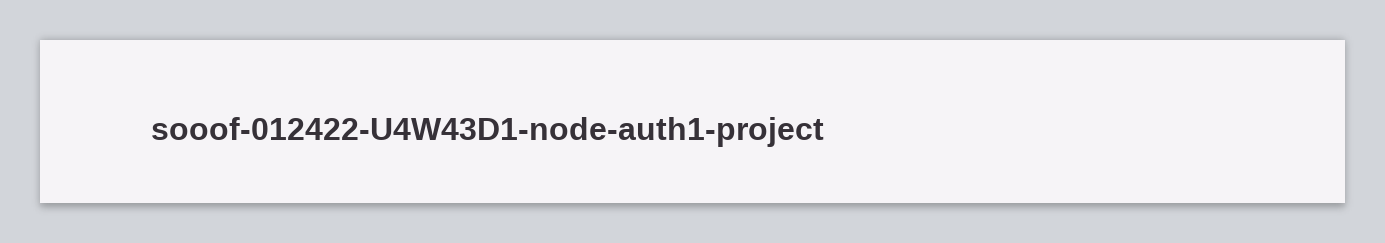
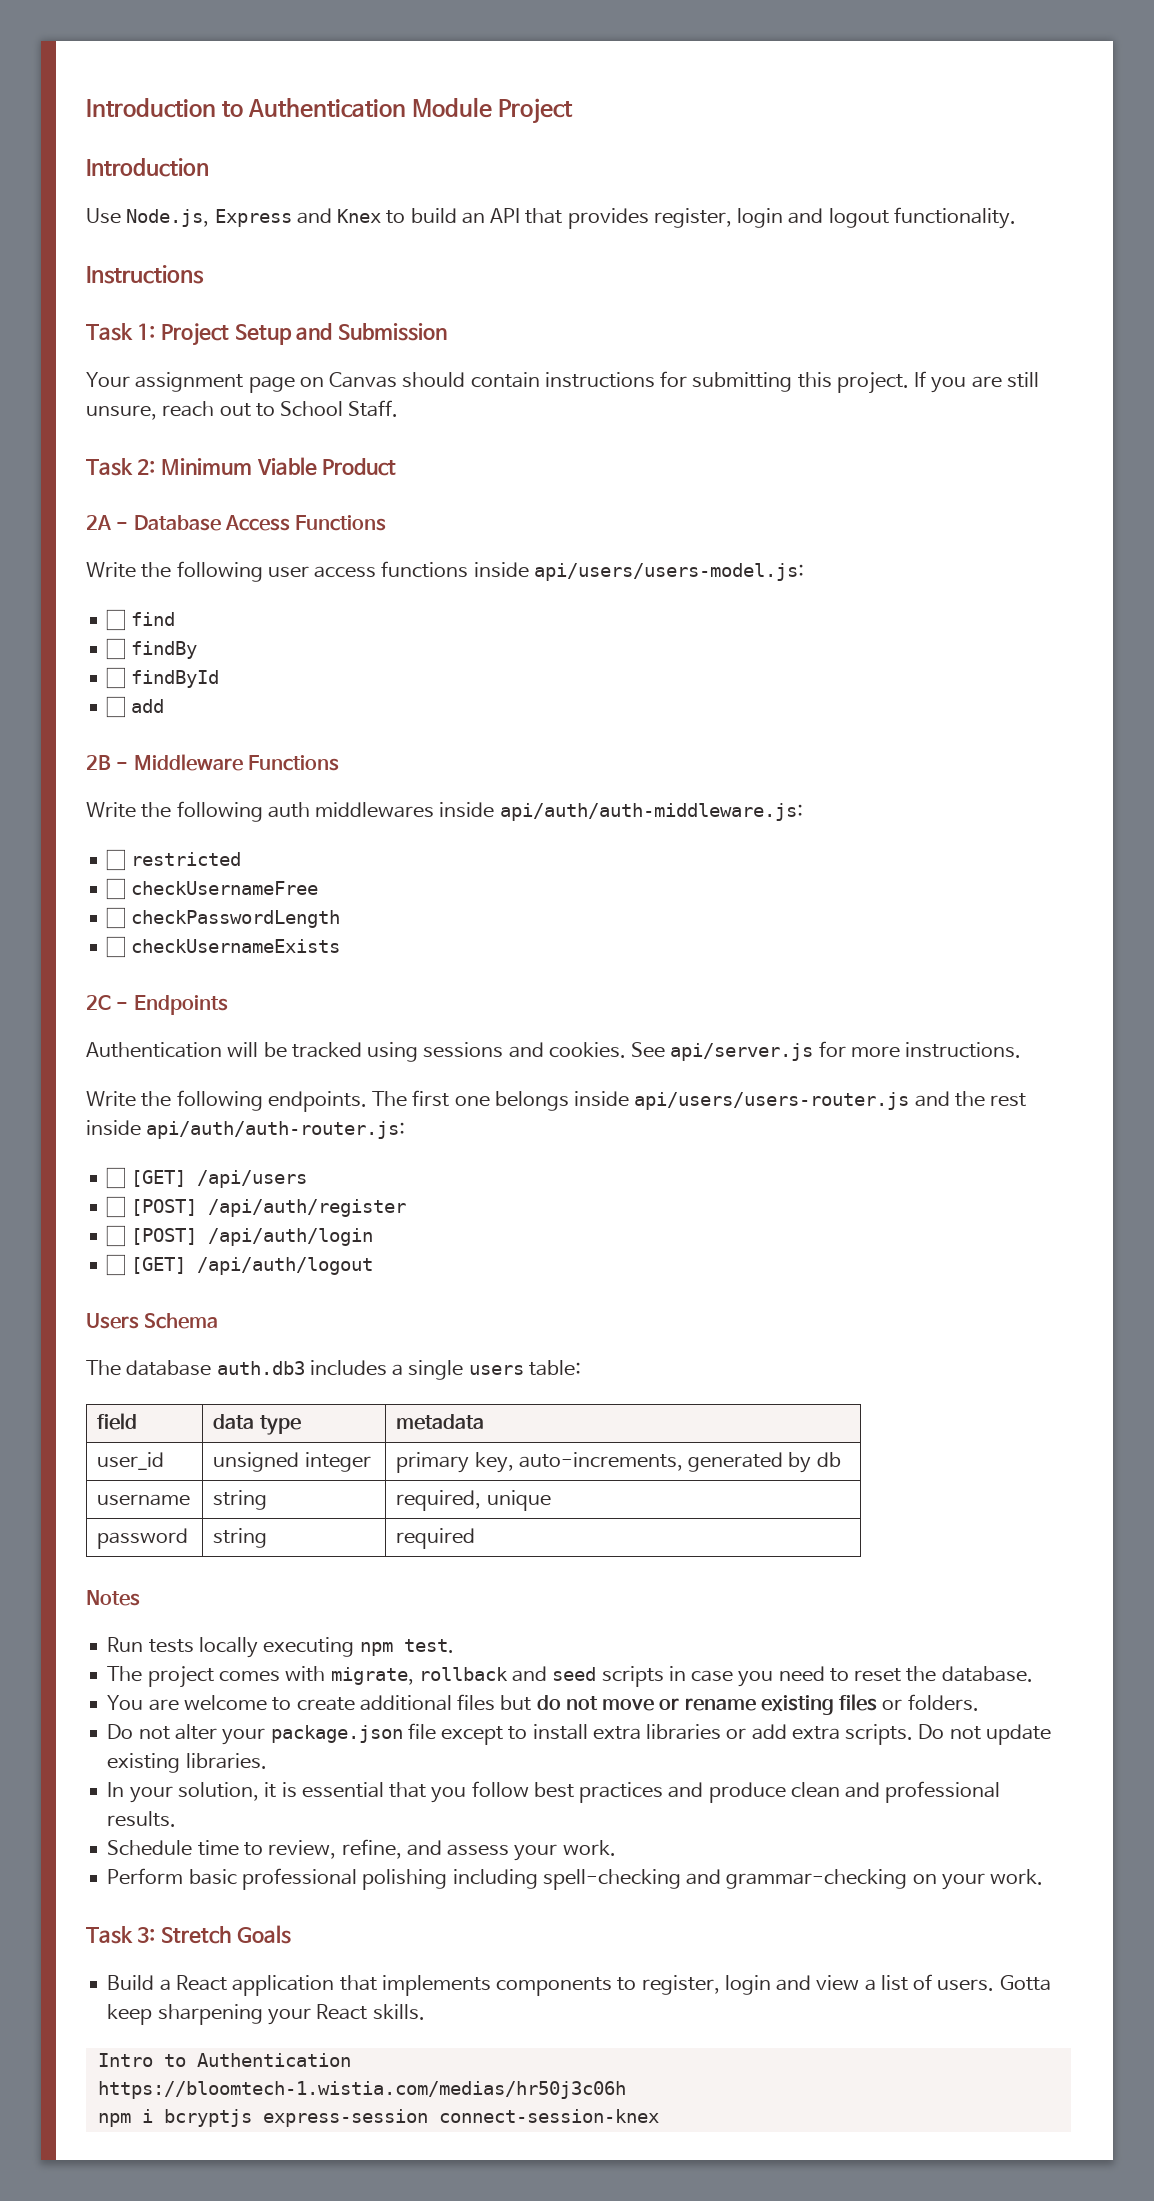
[151,117,824,147] sooof-012422-U4W43D1-node-auth1-project -> [86,97,574,124] [86,158,209,177] [86,207,1016,229] [86,265,204,284] [86,323,447,346] [86,371,1039,394] [86,400,399,420] [86,457,397,476] [86,515,387,531] [86,561,804,582] [106,609,175,631] [106,638,197,660] [106,667,219,689] [106,696,164,718] [86,754,339,771] [86,801,803,822] [106,849,241,871] [106,878,318,900] [106,907,340,929] [106,936,340,958] [86,995,228,1015] [86,1041,1022,1062] [86,1090,1027,1112] [86,1120,406,1139] [106,1167,307,1189] [106,1196,406,1218] [106,1225,373,1247] [106,1254,373,1276] [86,1313,219,1329] [86,1360,581,1380] [97,1413,138,1430] [213,1414,301,1435] [396,1414,485,1430] [97,1452,165,1470] [213,1452,371,1472] [396,1452,841,1473] [97,1494,191,1506] [213,1490,268,1510] [396,1490,551,1511] [97,1528,189,1549] [213,1528,268,1548] [396,1528,476,1549] [86,1590,140,1606] [107,1637,454,1658] [107,1666,1033,1688] [107,1694,979,1715] [107,1723,1051,1745] [107,1753,267,1773] [107,1781,1001,1803] [107,1811,177,1827] [107,1839,616,1861] [107,1868,1044,1890] [86,1925,291,1944] [107,1974,1051,1996] [107,2004,425,2025] [97,2053,351,2067] [97,2081,626,2099] [97,2109,659,2127] Introduction to Authentication Module Project // Introduction // Use Node.js, Express and Knex to build an API that provides register, login and logout functionality. // Instructions // Task 1: Project Setup and Submission // Your assignment page on Canvas should contain instructions for submitting this project. If you are still unsure, reach out to School Staff. // Task 2: Minimum Viable Product // 2A - Database Access Functions // Write the following user access functions inside api/users/users-model.js: // ☐ find // ☐ findBy // ☐ findById // ☐ add // 2B - Middleware Functions // Write the following auth middlewares inside api/auth/auth-middleware.js: // ☐ restricted // ☐ checkUsernameFree // ☐ checkPasswordLength // ☐ checkUsernameExists // 2C - Endpoints // Authentication will be tracked using sessions and cookies. See api/server.js for more instructions. // Write the following endpoints. The first one belongs inside api/users/users-router.js and the rest inside api/auth/auth-router.js: // ☐ [GET] /api/users // ☐ [POST] /api/auth/register // ☐ [POST] /api/auth/login // ☐ [GET] /api/auth/logout // Users Schema // The database auth.db3 includes a single users table: // field | data type | metadata // user_id | unsigned integer | primary key, auto-increments, generated by db // username | string | required, unique // password | string | required // Notes // Run tests locally executing npm test. // The project comes with migrate, rollback and seed scripts in case you need to reset the database. // You are welcome to create additional files but do not move or rename existing files or folders. // Do not alter your package.json file except to install extra libraries or add extra scripts. Do not update existing libraries. // In your solution, it is essential that you follow best practices and produce clean and professional results. // Schedule time to review, refine, and assess your work. // Perform basic professional polishing including spell-checking and grammar-checking on your work. // Task 3: Stretch Goals // Build a React application that implements components to register, login and view a list of users. Gotta keep sharpening your React skills. // Intro to Authentication // https://bloomtech-1.wistia.com/medias/hr50j3c06h // npm i bcryptjs express-session connect-session-knex

